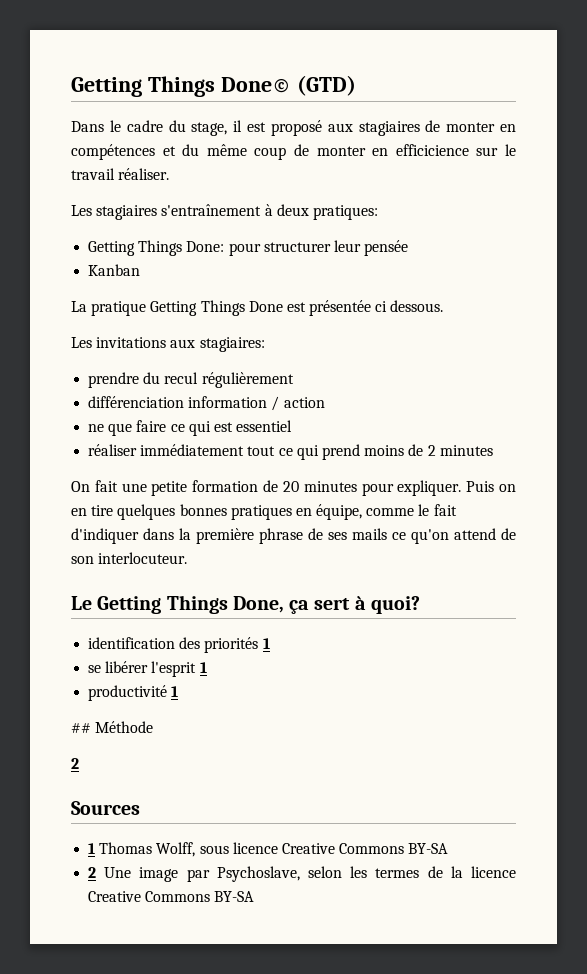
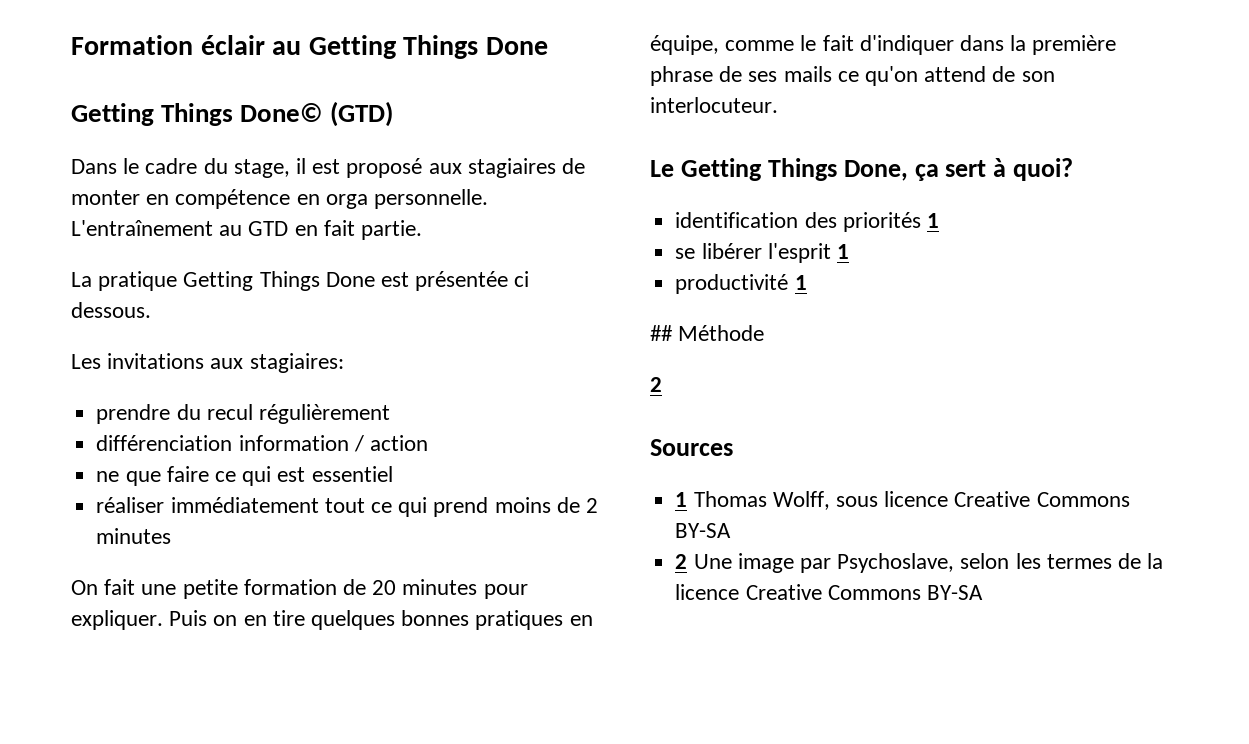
(71, 87) none -> [71,35,548,59] Formation éclair au Getting Things Done //
[71,144,516,160] [71,168,170,180] [71,204,378,220] [88,240,409,256] [88,264,141,276] compétences et du même coup de monter en efficicience sur le travail réaliser. // Les stagiaires s'entraînement à deux pratiques: // Getting Things Done: pour structurer leur pensée // Kanban -> [175,189,489,209] [71,220,423,240] compétence en orga personnelle. L'entraînement au GTD en fait partie.

